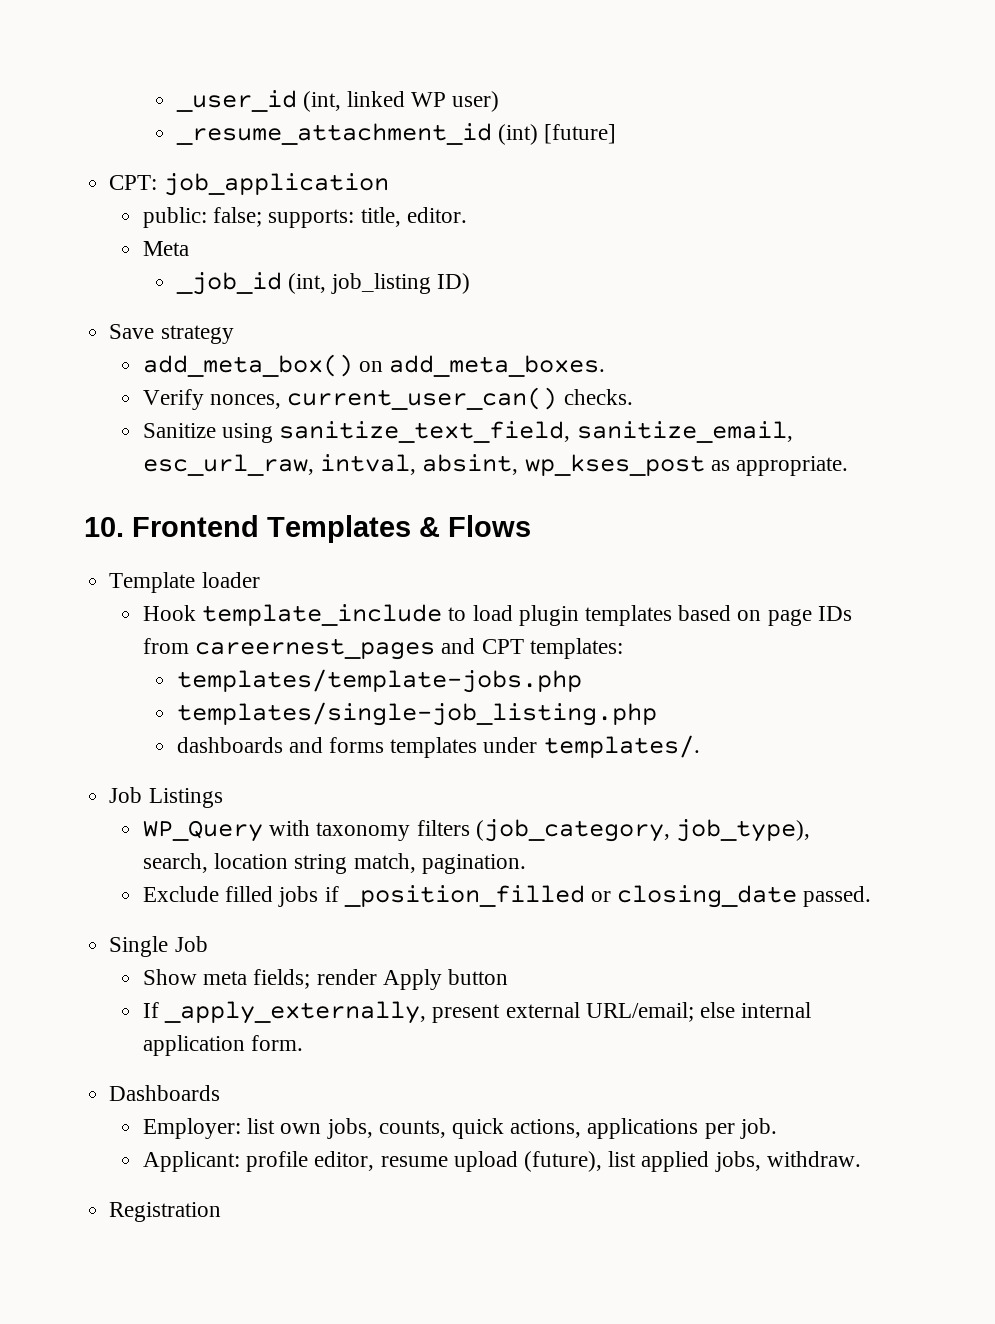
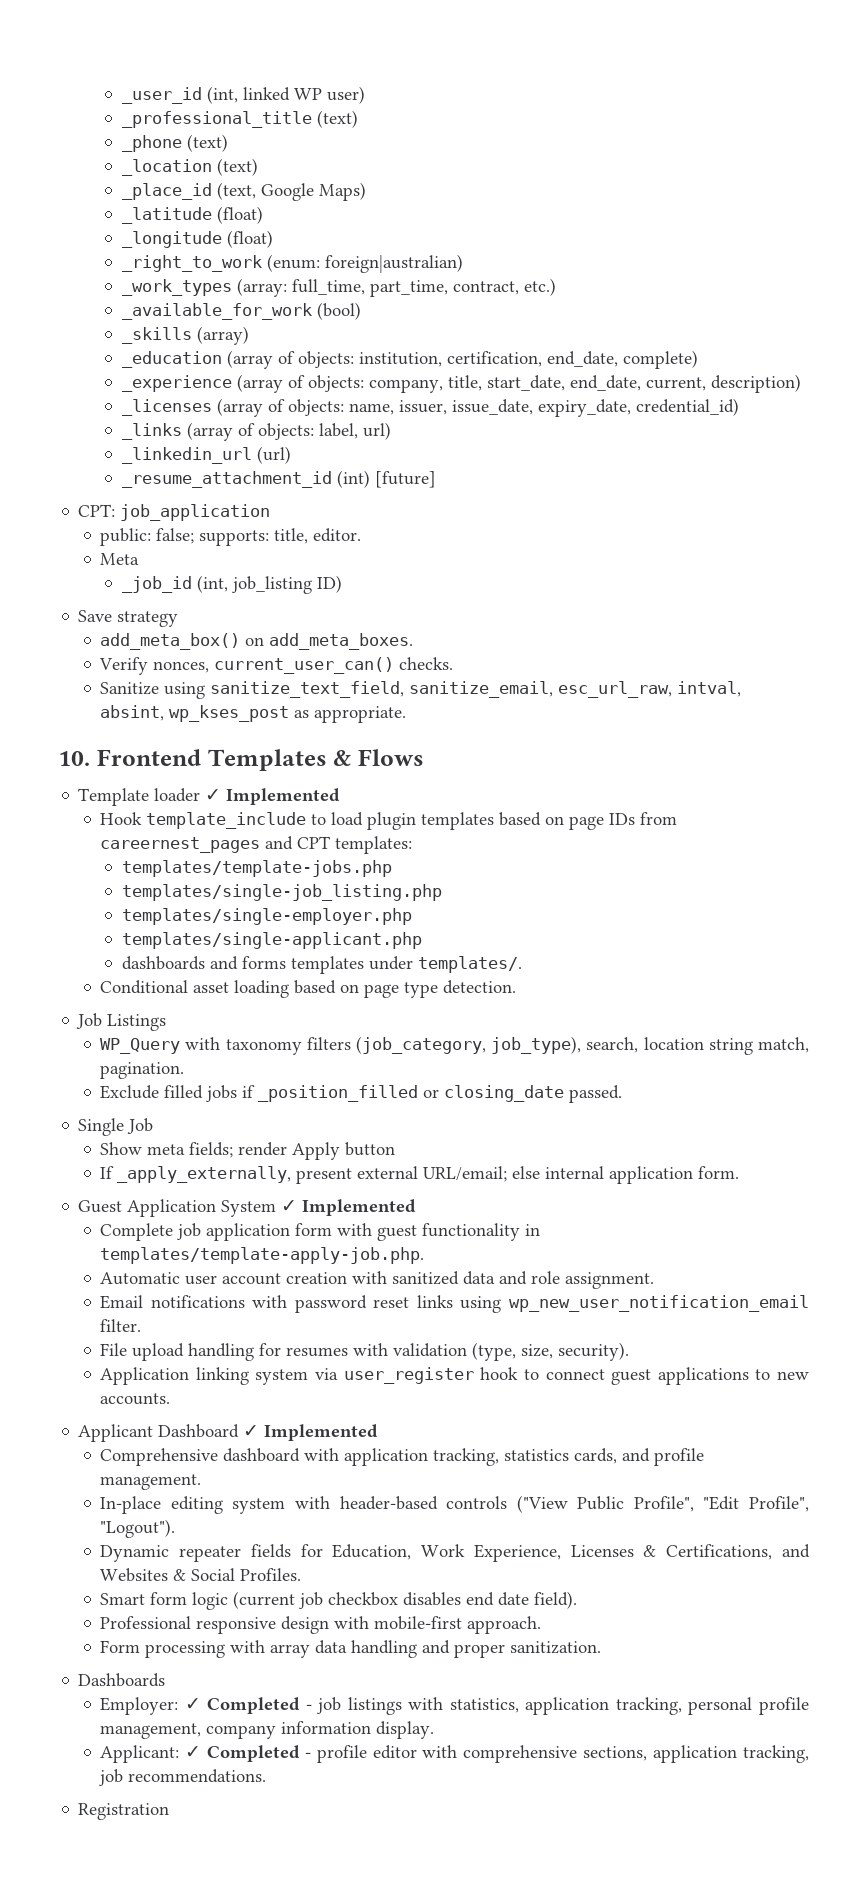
(500, 101) none -> [122,110,359,128] [122,134,229,152] [122,158,259,176] [122,182,367,201] [122,206,264,224] [122,230,274,248] [122,254,464,273] [122,278,557,297] [122,302,362,320] [122,326,250,345] [122,350,699,369] [122,374,802,393] [122,398,740,417] [122,422,392,441] [122,446,292,464] // _professional_title (text) // _phone (text) // _location (text) // _place_id (text, Google Maps) // _latitude (float) // _longitude (float) // _right_to_work (enum: foreign|australian) // _work_types (array: full_time, part_time, contract, etc.) // _available_for_work (bool) // _skills (array) // _education (array of objects: institution, certification, end_date, complete) // _experience (array of objects: company, title, start_date, end_date, current, description) // _licenses (array of objects: name, issuer, issue_date, expiry_date, credential_id) // _links (array of objects: label, url) // _linkedin_url (url)
(260, 580) none -> [205,788,341,805] ✓ Implemented
(657, 714) none -> [122,908,413,925] [122,932,423,949] // templates/single-employer.php // templates/single-applicant.php
(700, 746) none -> [100,980,517,998] // Conditional asset loading based on page type detection.
[109,1085,221,1101] [142,1118,777,1139] [142,1151,861,1172] Dashboards // Employer: list own jobs, counts, quick actions, applications per job. // Applicant: profile editor, resume upload (future), list applied jobs, withdraw. -> [78,1199,417,1217] [100,1223,541,1241] [100,1247,425,1264] [100,1271,655,1289] [100,1295,809,1313] [100,1319,142,1332] [100,1342,630,1361] [100,1367,810,1385] [100,1393,171,1405] [78,1424,379,1442] [100,1448,705,1466] [100,1474,202,1490] [100,1495,810,1514] [100,1519,176,1538] [100,1544,810,1562] [100,1568,302,1582] [100,1591,578,1610] [100,1616,542,1634] [100,1640,602,1658] [78,1673,166,1687] [100,1697,810,1715] [100,1721,435,1739] [100,1745,809,1763] [99,1769,267,1786] Guest Application System ✓ Implemented // Complete job application form with guest functionality in templates/template-apply-job.php. // Automatic user account creation with sanitized data and role assignment. // Email notifications with password reset links using wp_new_user_notification_email filter. // File upload handling for resumes with validation (type, size, security). // Application linking system via user_register hook to connect guest applications to new accounts. // Applicant Dashboard ✓ Implemented // Comprehensive dashboard with application tracking, statistics cards, and profile management. // In-place editing system with header-based controls ("View Public Profile", "Edit Profile", "Logout"). // Dynamic repeater fields for Education, Work Experience, Licenses & Certifications, and Websites & Social Profiles. // Smart form logic (current job checkbox disables end date field). // Professional responsive design with mobile-first approach. // Form processing with array data handling and proper sanitization. // Dashboards // Employer: ✓ Completed - job listings with statistics, application tracking, personal profile management, company information display. // Applicant: ✓ Completed - profile editor with comprehensive sections, application tracking, job recommendations.

